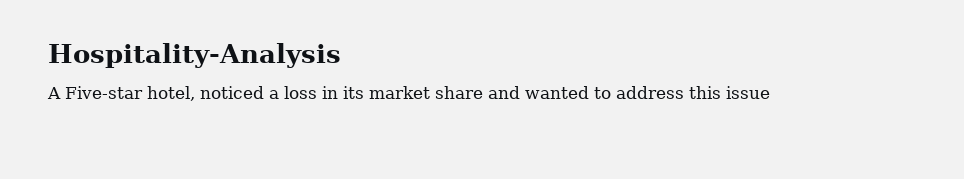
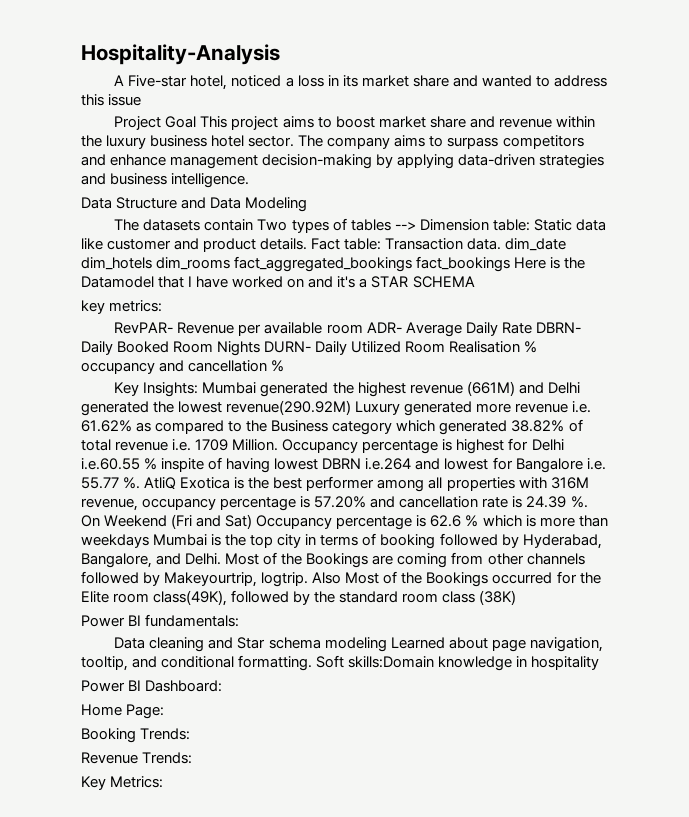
(770, 92) none -> [114,116,595,130] [81,135,584,149] [81,154,605,169] [81,173,250,188] [81,197,308,212] [114,218,606,233] [81,238,567,252] [81,256,586,272] [81,276,475,288] [81,300,163,314] [114,322,581,337] [81,341,538,356] [81,360,285,374] [114,381,580,397] [81,400,592,416] [81,419,583,435] [81,438,564,454] [81,457,606,473] [81,476,589,492] [81,496,588,511] [81,514,608,530] [81,533,602,549] [81,552,585,568] [81,571,601,587] [81,590,517,606] [81,614,240,627] [114,637,603,652] [81,655,600,671] [81,680,223,692] [81,704,165,719] [81,728,191,743] [81,752,193,764] [81,776,164,790] // Project Goal This project aims to boost market share and revenue within the luxury business hotel sector. The company aims to surpass competitors and enhance management decision-making by applying data-driven strategies and business intelligence. // Data Structure and Data Modeling // The datasets contain Two types of tables --> Dimension table: Static data like customer and product details. Fact table: Transaction data. dim_date dim_hotels dim_rooms fact_aggregated_bookings fact_bookings Here is the Datamodel that I have worked on and it's a STAR SCHEMA // key metrics: // RevPAR- Revenue per available room ADR- Average Daily Rate DBRN- Daily Booked Room Nights DURN- Daily Utilized Room Realisation % occupancy and cancellation % // Key Insights: Mumbai generated the highest revenue (661M) and Delhi generated the lowest revenue(290.92M) Luxury generated more revenue i.e. 61.62% as compared to the Business category which generated 38.82% of total revenue i.e. 1709 Million. Occupancy percentage is highest for Delhi i.e.60.55 % inspite of having lowest DBRN i.e.264 and lowest for Bangalore i.e. 55.77 %. AtliQ Exotica is the best performer among all properties with 316M revenue, occupancy percentage is 57.20% and cancellation rate is 24.39 %. On Weekend (Fri and Sat) Occupancy percentage is 62.6 % which is more than weekdays Mumbai is the top city in terms of booking followed by Hyderabad, Bangalore, and Delhi. Most of the Bookings are coming from other channels followed by Makeyourtrip, logtrip. Also Most of the Bookings occurred for the Elite room class(49K), followed by the standard room class (38K) // Power BI fundamentals: // Data cleaning and Star schema modeling Learned about page navigation, tooltip, and conditional formatting. Soft skills:Domain knowledge in hospitality // Power BI Dashboard: // Home Page: // Booking Trends: // Revenue Trends: // Key Metrics:

